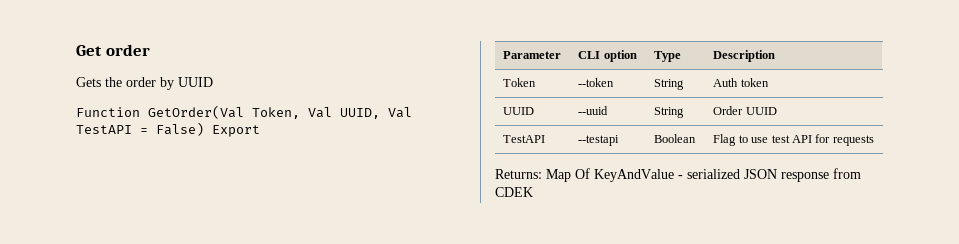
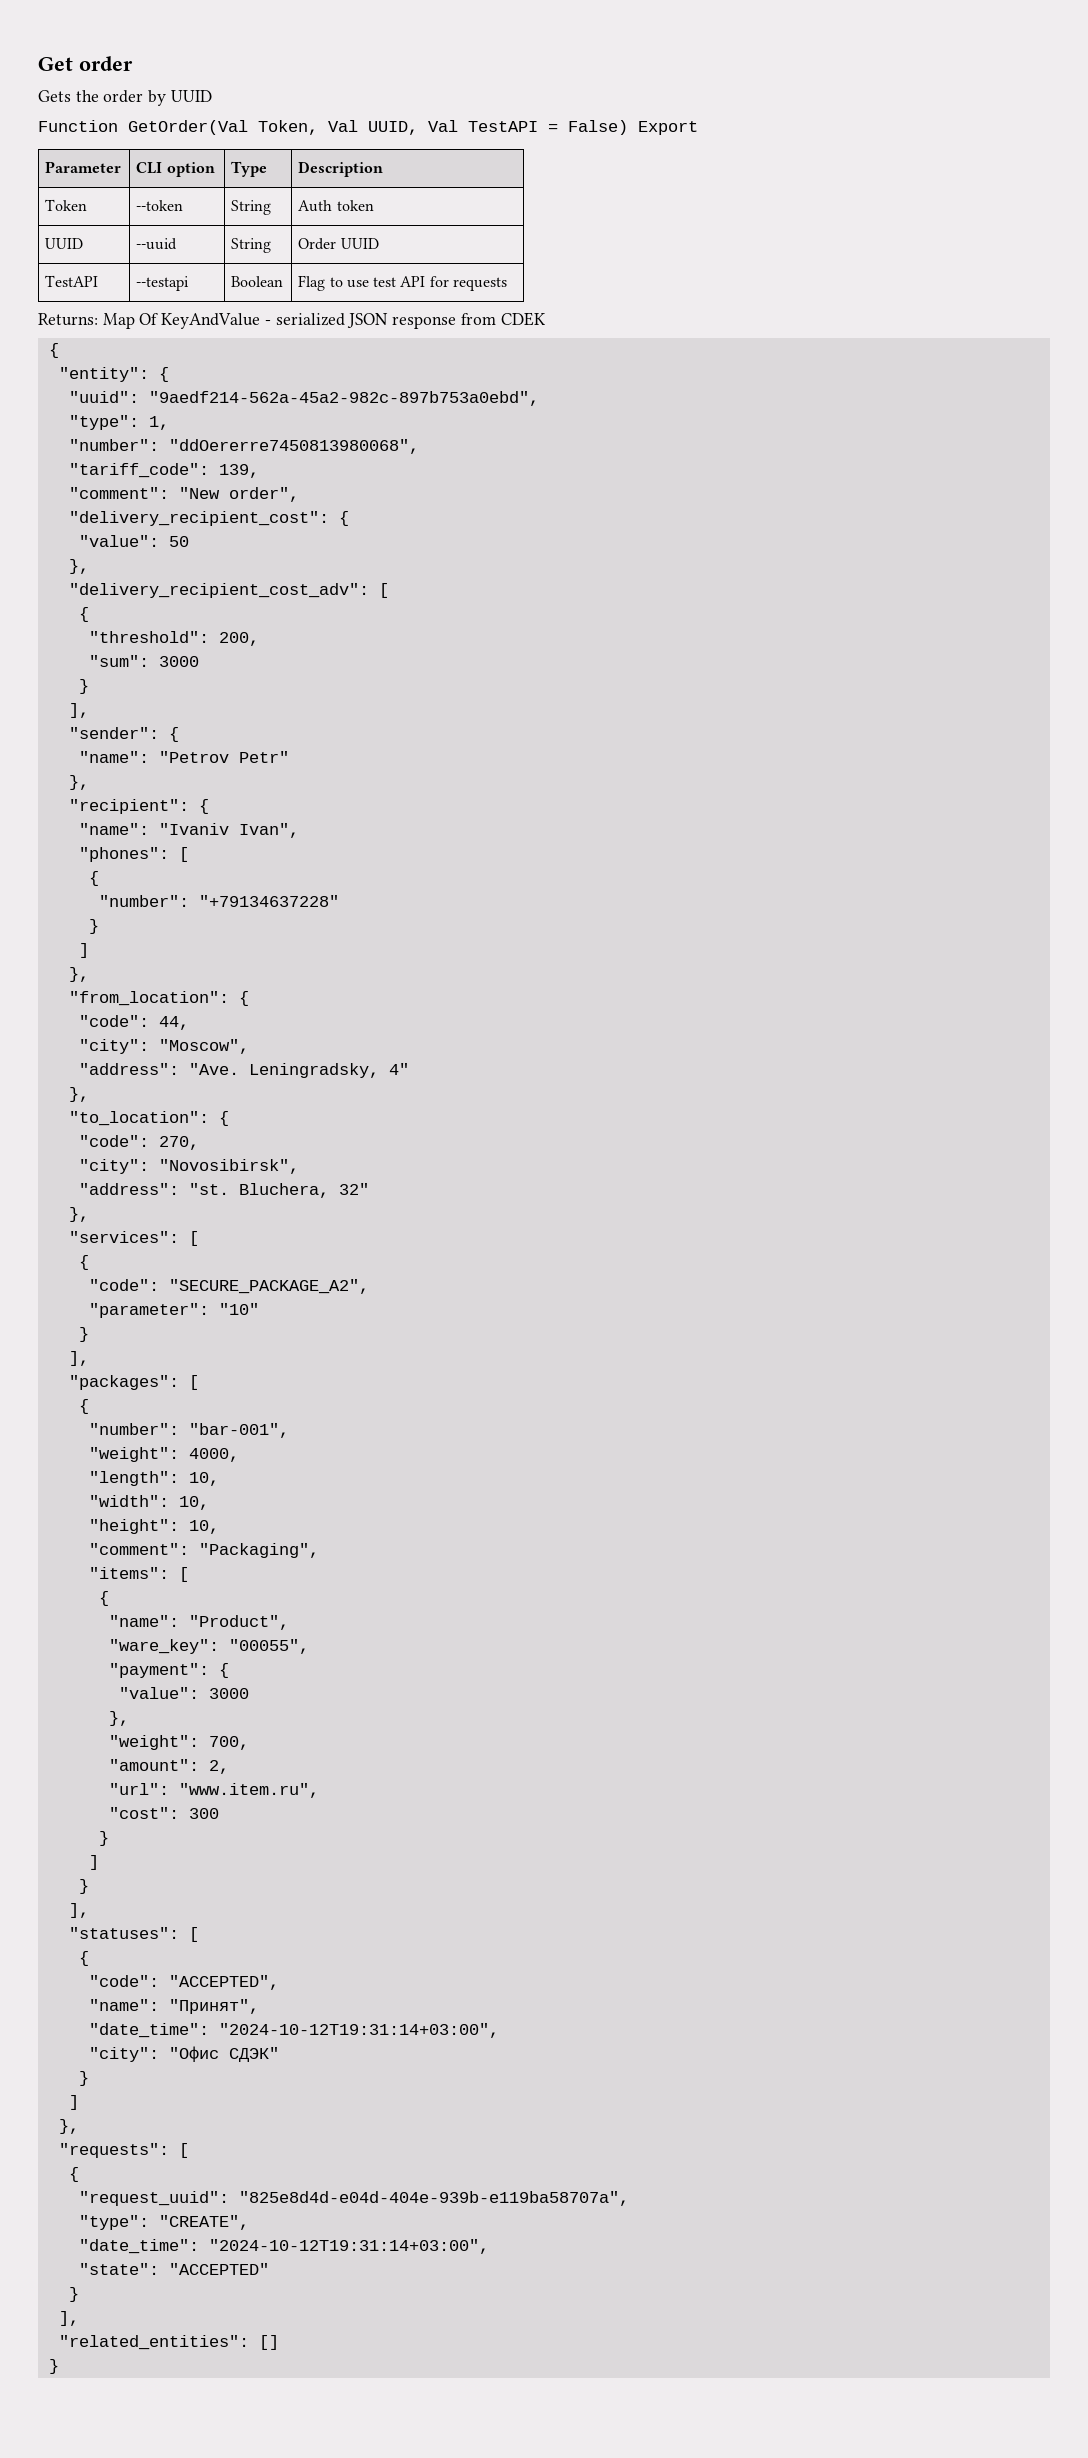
(533, 192) none -> [48,343,59,358] [58,367,169,382] [68,391,539,406] [68,415,169,430] [68,439,419,454] [68,463,259,478] [68,487,299,502] [68,511,349,526] [78,535,189,547] [68,559,89,574] [68,583,389,598] [78,607,89,622] [88,631,259,646] [88,655,199,667] [78,679,89,694] [68,703,89,718] [68,727,179,742] [78,751,289,763] [68,775,89,790] [68,799,209,814] [78,823,299,838] [78,847,189,862] [88,871,99,886] [98,895,339,907] [88,919,99,934] [78,943,89,958] [68,967,89,982] [68,991,249,1006] [78,1015,189,1030] [78,1039,249,1054] [78,1063,409,1078] [68,1087,89,1102] [68,1111,229,1126] [78,1135,199,1150] [78,1159,299,1174] [78,1183,369,1198] [68,1207,89,1222] [68,1231,199,1246] [78,1255,89,1270] [88,1279,369,1294] [88,1303,259,1318] [78,1327,89,1342] [68,1351,89,1366] [68,1375,199,1390] [78,1399,89,1414] [88,1423,289,1438] [88,1447,239,1462] [88,1471,219,1486] [88,1495,209,1510] [88,1519,219,1534] [88,1543,319,1558] [88,1567,189,1582] [98,1591,109,1606] [108,1615,289,1630] [108,1639,309,1654] [108,1663,229,1678] [118,1687,249,1699] [108,1711,129,1726] [108,1735,249,1750] [108,1759,229,1774] [108,1783,319,1798] [108,1807,219,1819] [98,1831,109,1846] [88,1855,99,1870] [78,1879,89,1894] [68,1903,89,1918] [68,1927,199,1942] [78,1951,89,1966] [88,1975,279,1990] [88,1999,259,2014] [88,2023,499,2038] [88,2046,279,2062] [78,2071,89,2086] [68,2095,79,2110] [58,2119,79,2134] [58,2143,189,2158] [68,2167,79,2182] [78,2191,629,2206] [78,2215,249,2230] [78,2239,489,2254] [78,2263,269,2275] [68,2287,79,2302] [58,2311,79,2326] [58,2335,279,2350] [48,2359,59,2374] // { // "entity": { // "uuid": "9aedf214-562a-45a2-982c-897b753a0ebd", // "type": 1, // "number": "ddOererre7450813980068", // "tariff_code": 139, // "comment": "New order", // "delivery_recipient_cost": { // "value": 50 // }, // "delivery_recipient_cost_adv": [ // { // "threshold": 200, // "sum": 3000 // } // ], // "sender": { // "name": "Petrov Petr" // }, // "recipient": { // "name": "Ivaniv Ivan", // "phones": [ // { // "number": "+79134637228" // } // ] // }, // "from_location": { // "code": 44, // "city": "Moscow", // "address": "Ave. Leningradsky, 4" // }, // "to_location": { // "code": 270, // "city": "Novosibirsk", // "address": "st. Bluchera, 32" // }, // "services": [ // { // "code": "SECURE_PACKAGE_A2", // "parameter": "10" // } // ], // "packages": [ // { // "number": "bar-001", // "weight": 4000, // "length": 10, // "width": 10, // "height": 10, // "comment": "Packaging", // "items": [ // { // "name": "Product", // "ware_key": "00055", // "payment": { // "value": 3000 // }, // "weight": 700, // "amount": 2, // "url": "www.item.ru", // "cost": 300 // } // ] // } // ], // "statuses": [ // { // "code": "ACCEPTED", // "name": "Принят", // "date_time": "2024-10-12T19:31:14+03:00", // "city": "Офис СДЭК" // } // ] // }, // "requests": [ // { // "request_uuid": "825e8d4d-e04d-404e-939b-e119ba58707a", // "type": "CREATE", // "date_time": "2024-10-12T19:31:14+03:00", // "state": "ACCEPTED" // } // ], // "related_entities": [] // }

